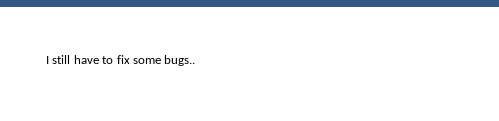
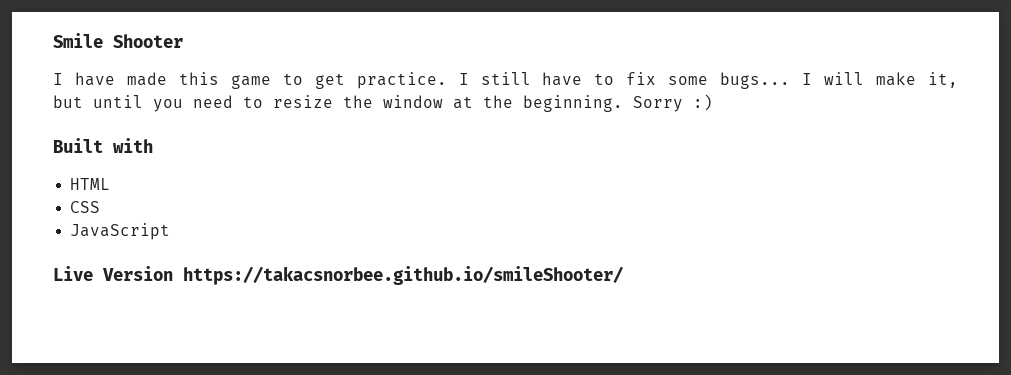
(46, 60) none -> [53,33,183,48] [53,72,447,89] Smile Shooter // I have made this game to get practice.
[164,55,196,66] bugs.. -> [720,72,959,89] [53,94,713,112] [53,138,153,153] [70,178,111,190] [70,201,101,213] [70,223,171,240] [53,266,623,285] bugs... I will make it, but until you need to resize the window at the beginning. Sorry :) // Built with // HTML // CSS // JavaScript // Live Version https://takacsnorbee.github.io/smileShooter/

